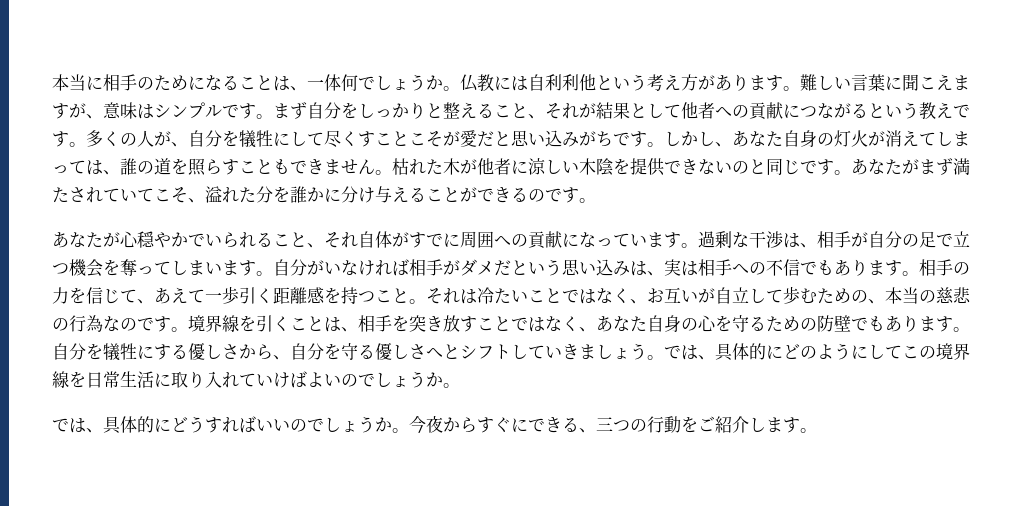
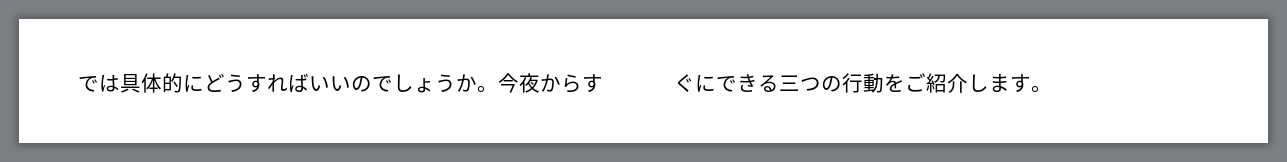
[52,74,970,92] [52,102,970,120] [52,130,970,148] [52,158,970,176] [52,186,596,203] [52,231,970,249] [52,259,970,277] [52,286,971,304] [52,315,970,332] [52,343,970,361] [52,371,460,388] [52,418,103,433] 本当に相手のためになることは、一体何でしょうか。仏教には自利利他という考え方があります。難しい言葉に聞こえますが、意味はシンプルです。まず自分をしっかりと整えること、それが結果として他者への貢献につながるという教えです。多くの人が、自分を犠牲にして尽くすことこそが愛だと思い込みがちです。しかし、あなた自身の灯火が消えてしまっては、誰の道を照らすこともできません。枯れた木が他者に涼しい木陰を提供できないのと同じです。あなたがまず満たされていてこそ、溢れた分を誰かに分け与えることができるのです。 // あなたが心穏やかでいられること、それ自体がすでに周囲への貢献になっています。過剰な干渉は、相手が自分の足で立つ機会を奪ってしまいます。自分がいなければ相手がダメだという思い込みは、実は相手への不信でもあります。相手の力を信じて、あえて一歩引く距離感を持つこと。それは冷たいことではなく、お互いが自立して歩むための、本当の慈悲の行為なのです。境界線を引くことは、相手を突き放すことではなく、あなた自身の心を守るための防壁でもあります。自分を犠牲にする優しさから、自分を守る優しさへとシフトしていきましょう。では、具体的にどのようにしてこの境界線を日常生活に取り入れていけばよいのでしょうか。 // では、 -> [78,74,120,92] では
[579,428,596,433] 、 -> (779, 83) none

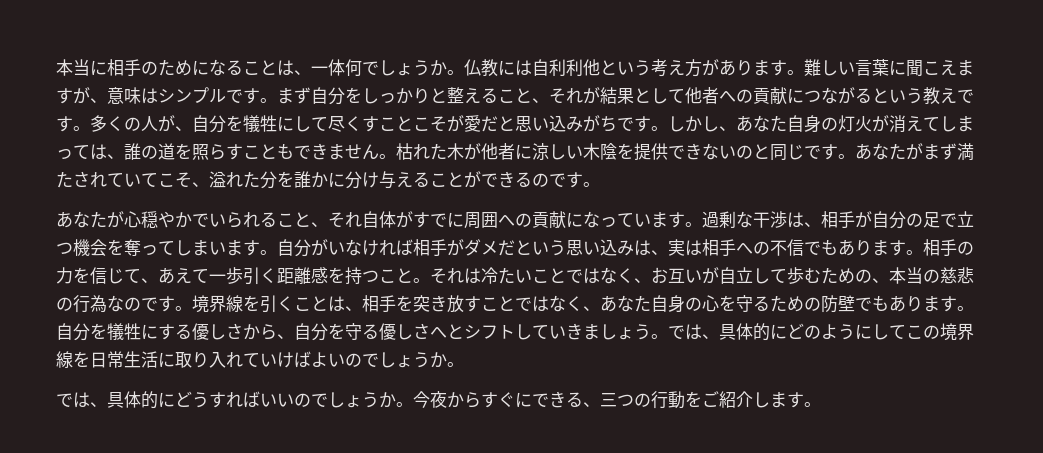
[78,74,120,92] では -> [56,59,974,77] [56,87,974,105] [56,115,974,133] [56,143,974,161] [56,171,600,189] [56,211,974,229] [56,239,974,257] [56,267,974,285] [56,295,974,313] [56,323,974,341] [56,351,464,368] [56,392,107,408] 本当に相手のためになることは、一体何でしょうか。仏教には自利利他という考え方があります。難しい言葉に聞こえますが、意味はシンプルです。まず自分をしっかりと整えること、それが結果として他者への貢献につながるという教えです。多くの人が、自分を犠牲にして尽くすことこそが愛だと思い込みがちです。しかし、あなた自身の灯火が消えてしまっては、誰の道を照らすこともできません。枯れた木が他者に涼しい木陰を提供できないのと同じです。あなたがまず満たされていてこそ、溢れた分を誰かに分け与えることができるのです。 // あなたが心穏やかでいられること、それ自体がすでに周囲への貢献になっています。過剰な干渉は、相手が自分の足で立つ機会を奪ってしまいます。自分がいなければ相手がダメだという思い込みは、実は相手への不信でもあります。相手の力を信じて、あえて一歩引く距離感を持つこと。それは冷たいことではなく、お互いが自立して歩むための、本当の慈悲の行為なのです。境界線を引くことは、相手を突き放すことではなく、あなた自身の心を守るための防壁でもあります。自分を犠牲にする優しさから、自分を守る優しさへとシフトしていきましょう。では、具体的にどのようにしてこの境界線を日常生活に取り入れていけばよいのでしょうか。 // では、
(779, 83) none -> [583,402,600,407] 、

